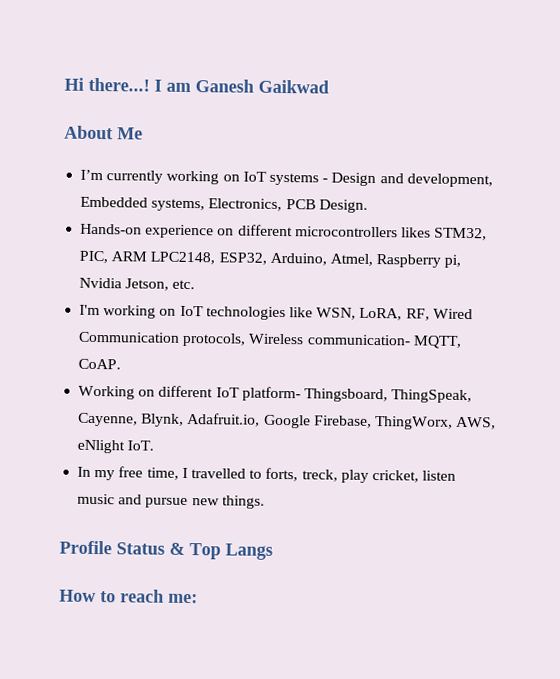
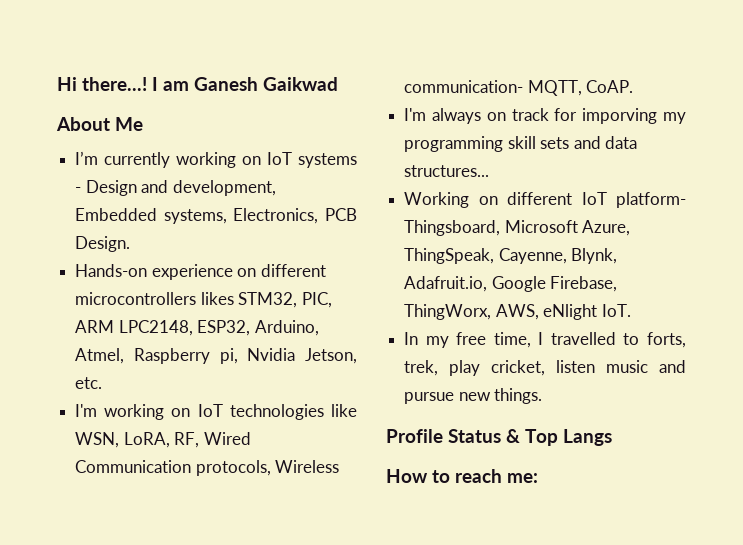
(122, 364) none -> [404,108,686,124] [404,136,637,152] [404,165,490,177] // I'm always on track for imporving my programming skill sets and data structures...
(388, 395) none -> [504,220,631,236] Microsoft Azure,
[301,469,338,482] treck, -> [404,360,439,376] trek,

